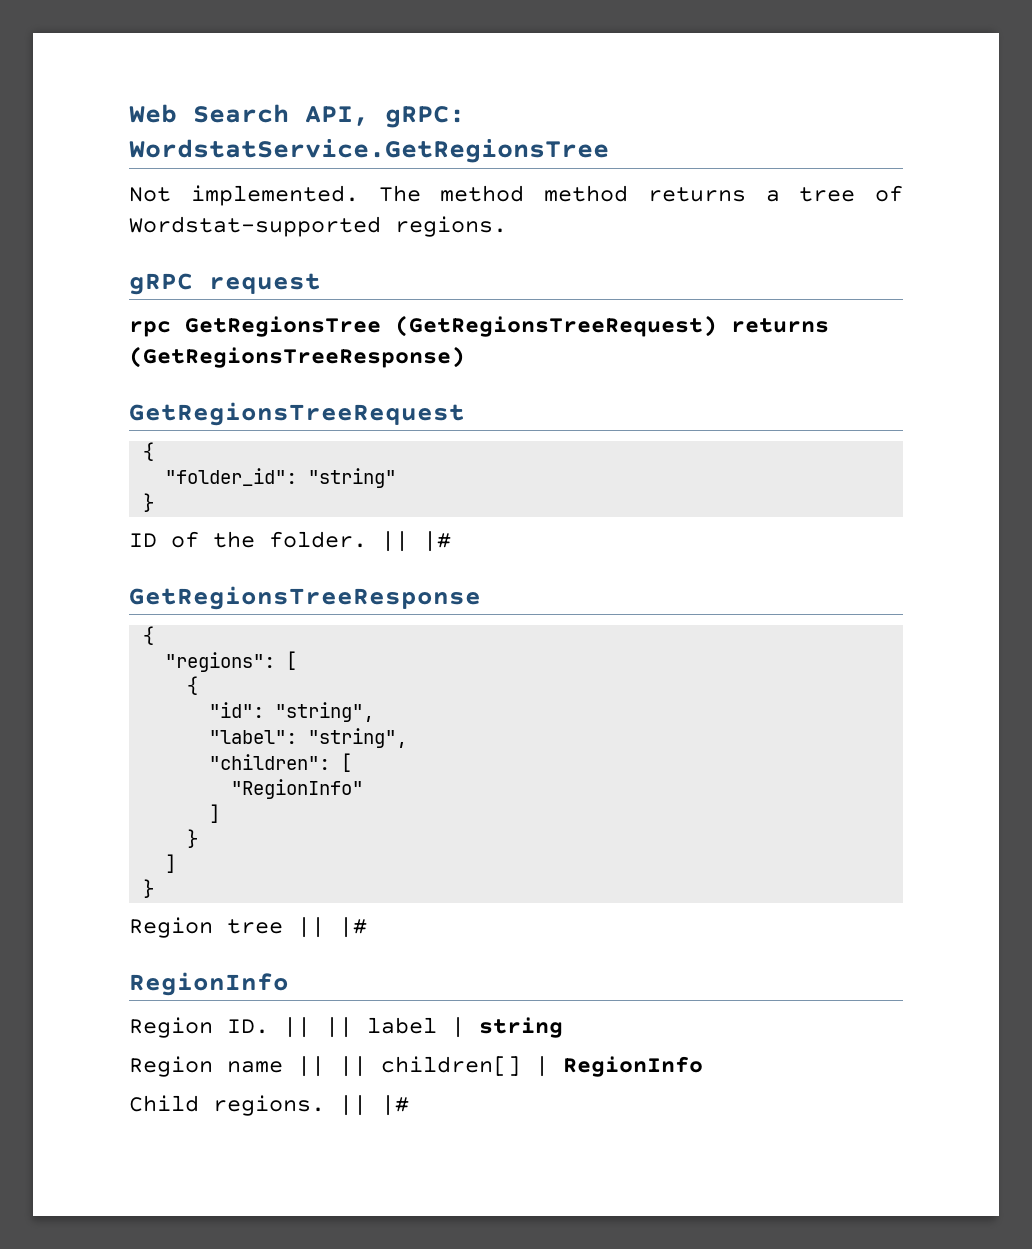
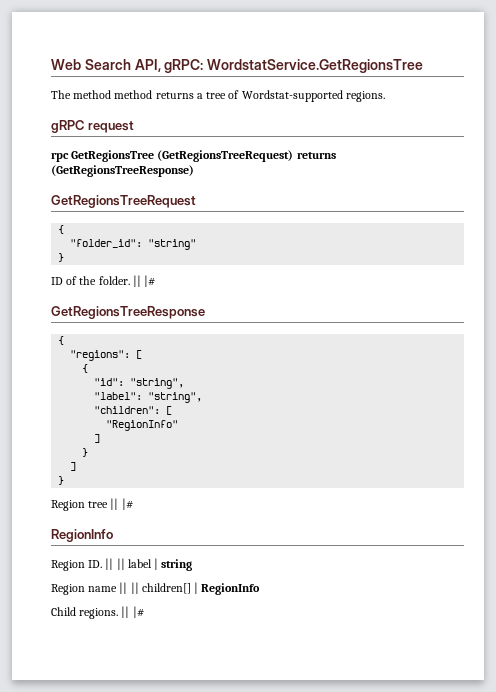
[129,185,359,206] Not implemented. -> (424, 66) none

